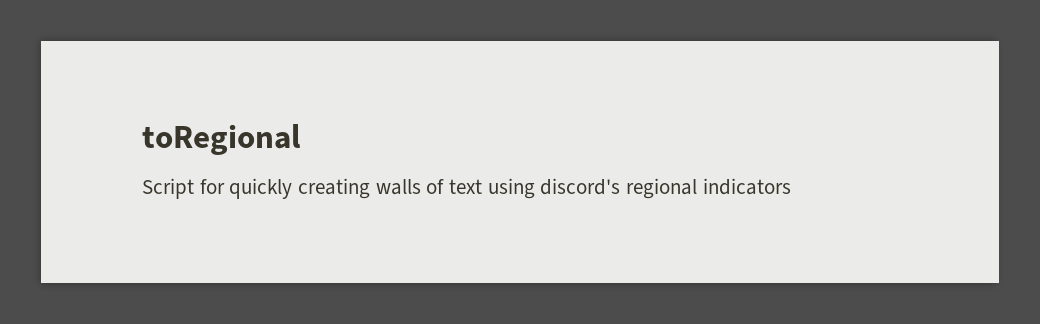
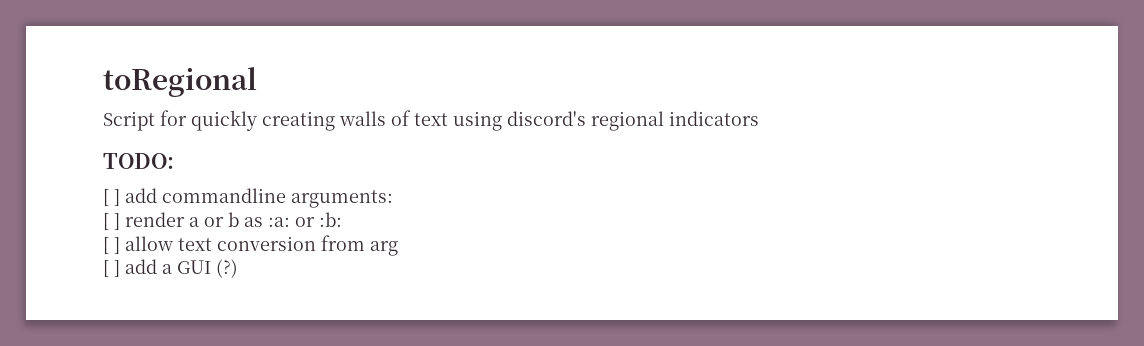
(791, 186) none -> [103,153,174,169] [103,188,393,208] [103,212,342,230] [103,235,398,256] [103,259,238,278] // TODO: // [ ] add commandline arguments: // [ ] render a or b as :a: or :b: // [ ] allow text conversion from arg // [ ] add a GUI (?)

